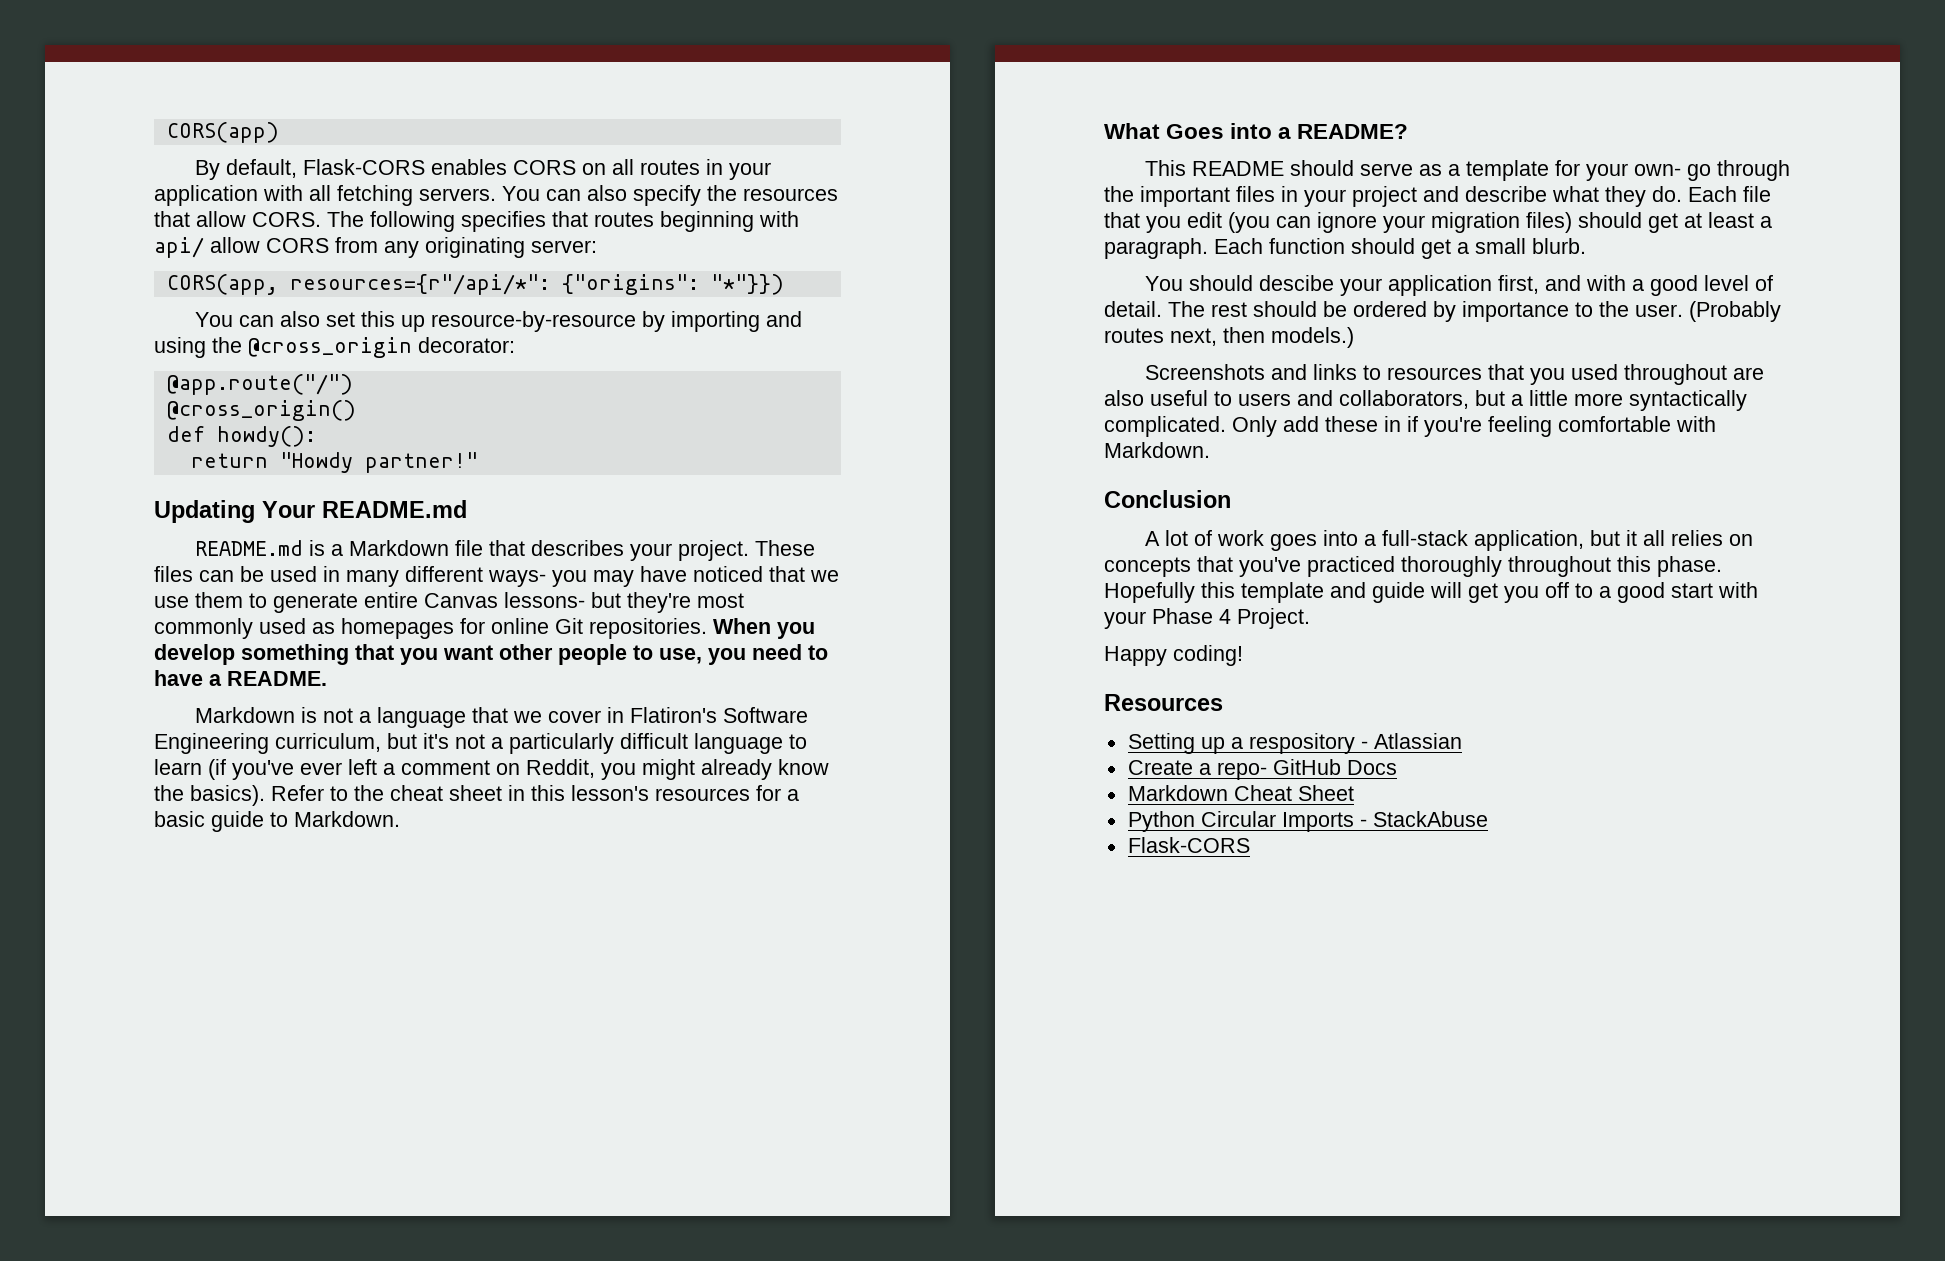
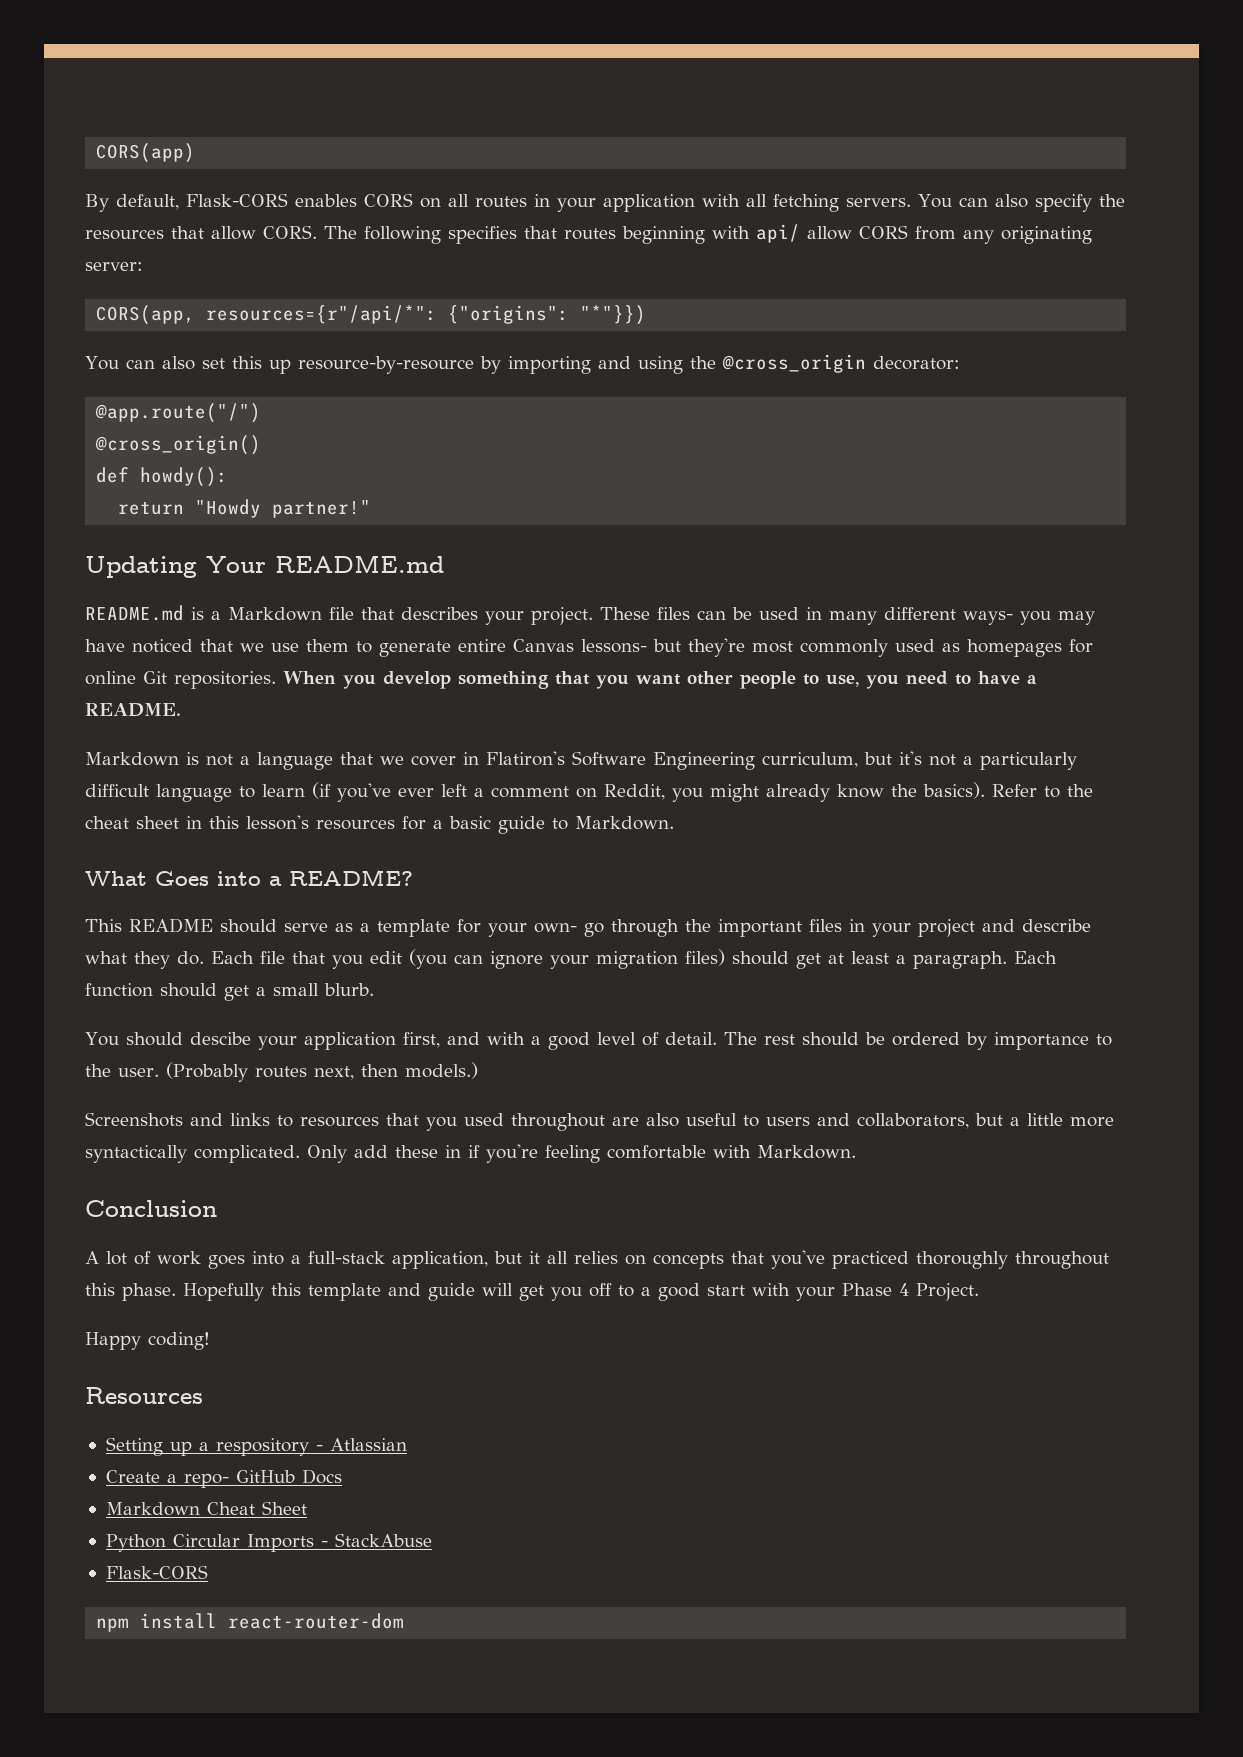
(1250, 845) none -> [96,1613,405,1632] // npm install react-router-dom

